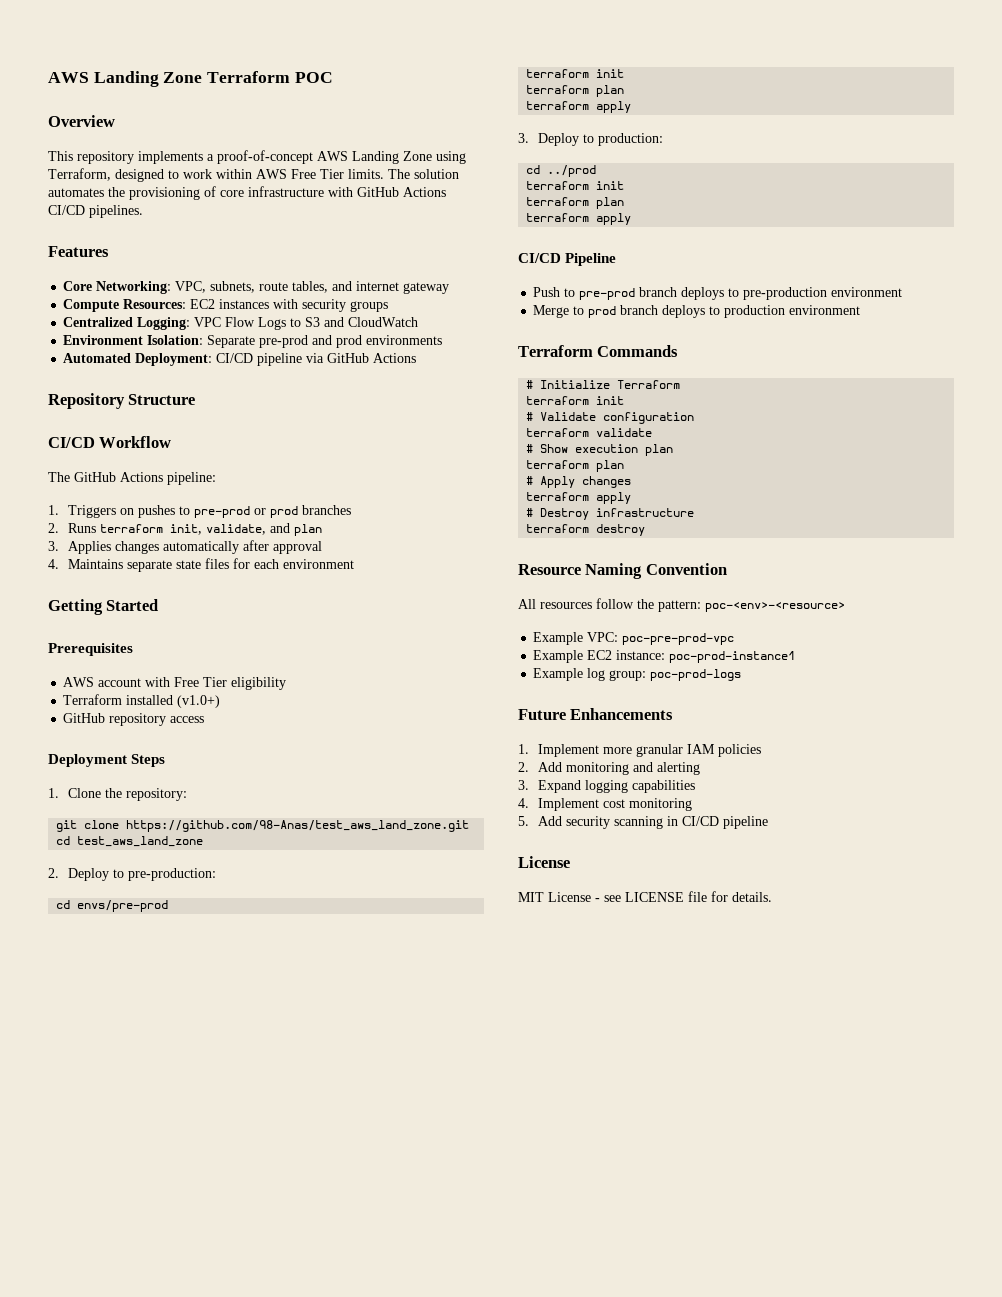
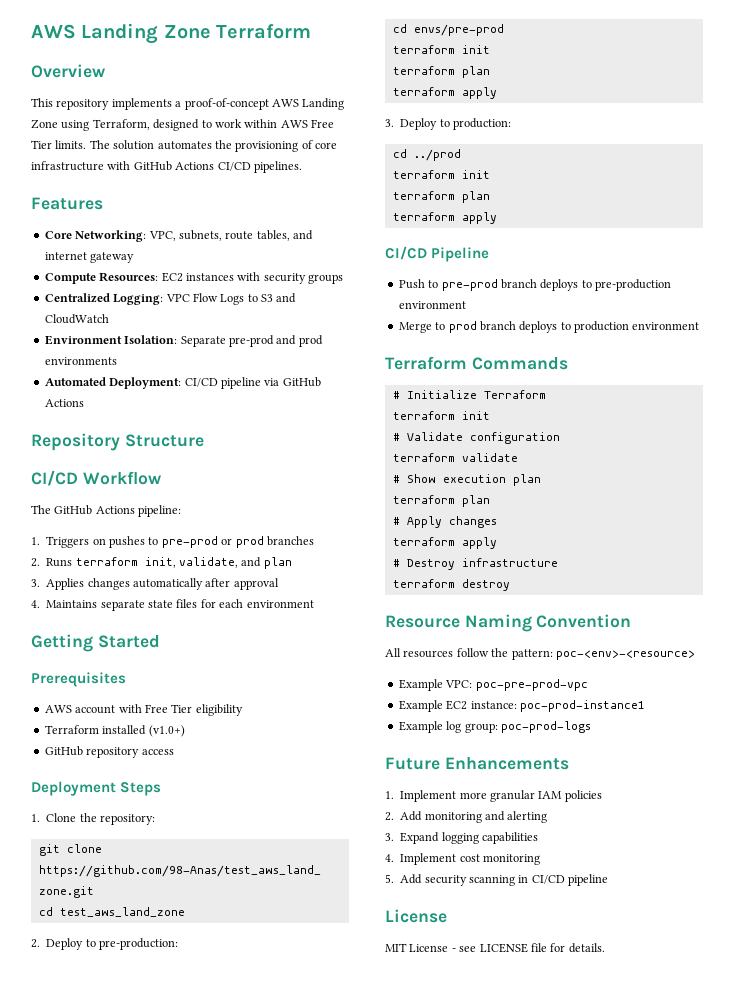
[294,72,333,83] POC -> (312, 31) none

